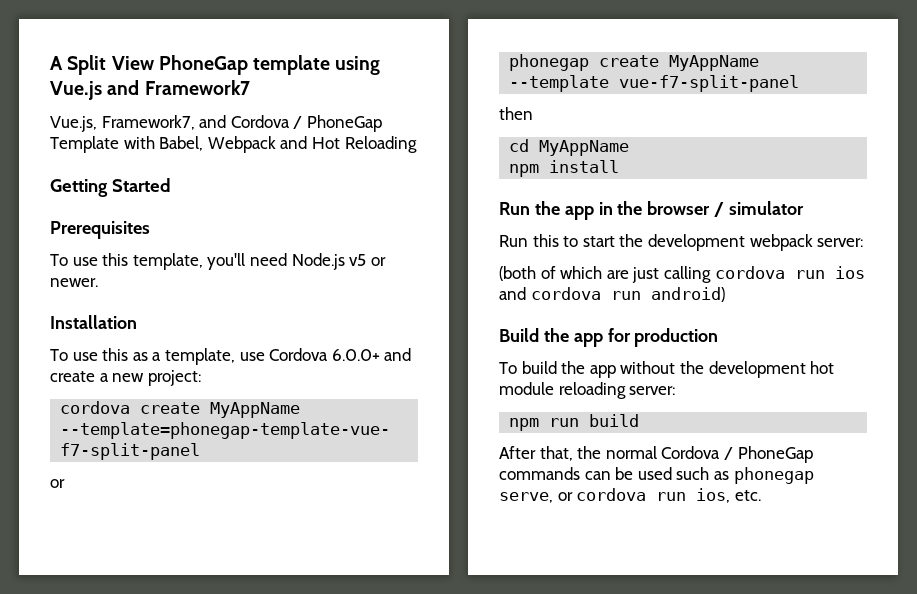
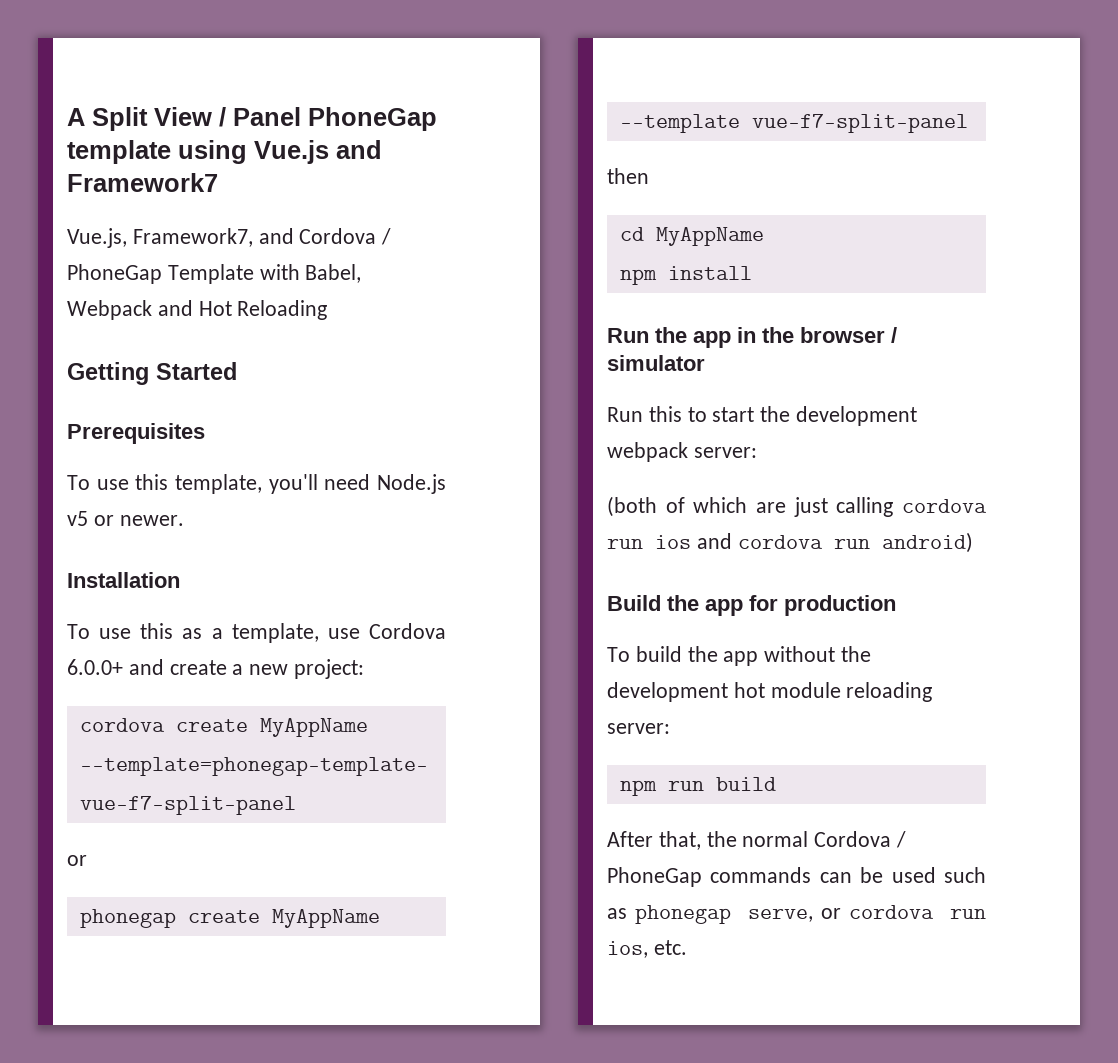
(154, 63) none -> [219,107,301,127] / Panel

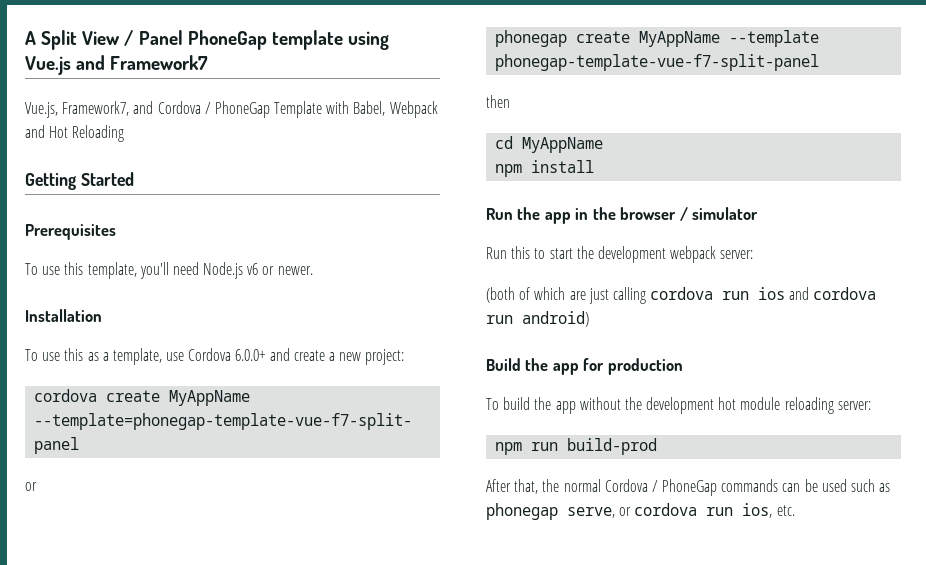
[67,511,88,526] v5 -> [247,263,259,275] v6
[751,114,968,133] vue-f7-split-panel -> [495,54,820,71] phonegap-template-vue-f7-split-panel
[715,777,776,791] build -> [567,438,658,455] build-prod

